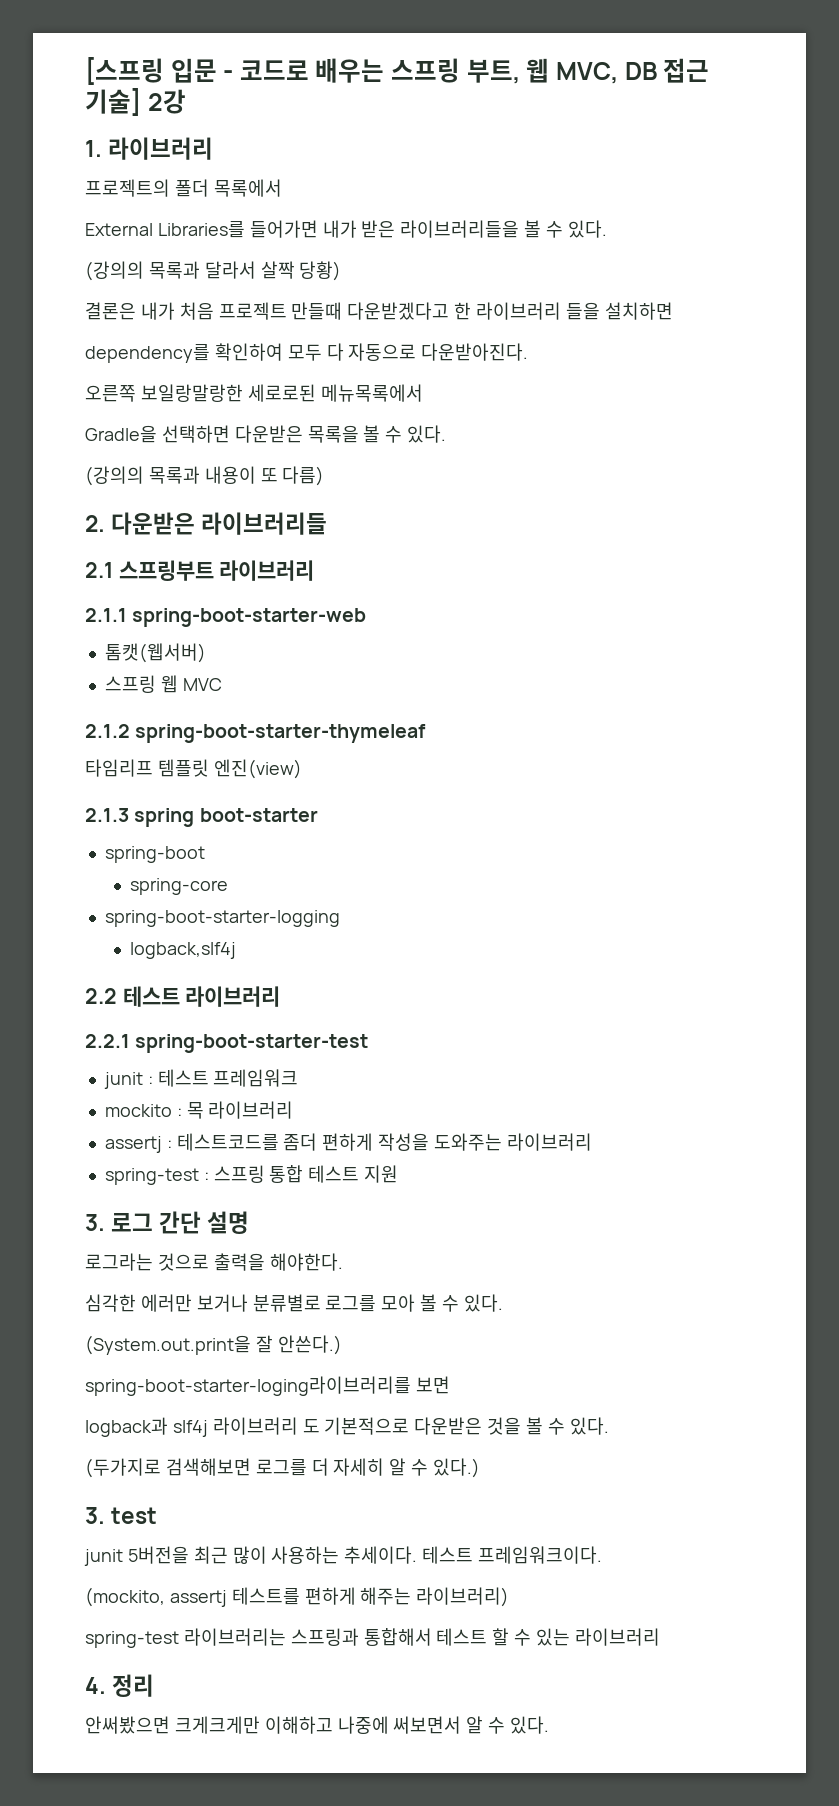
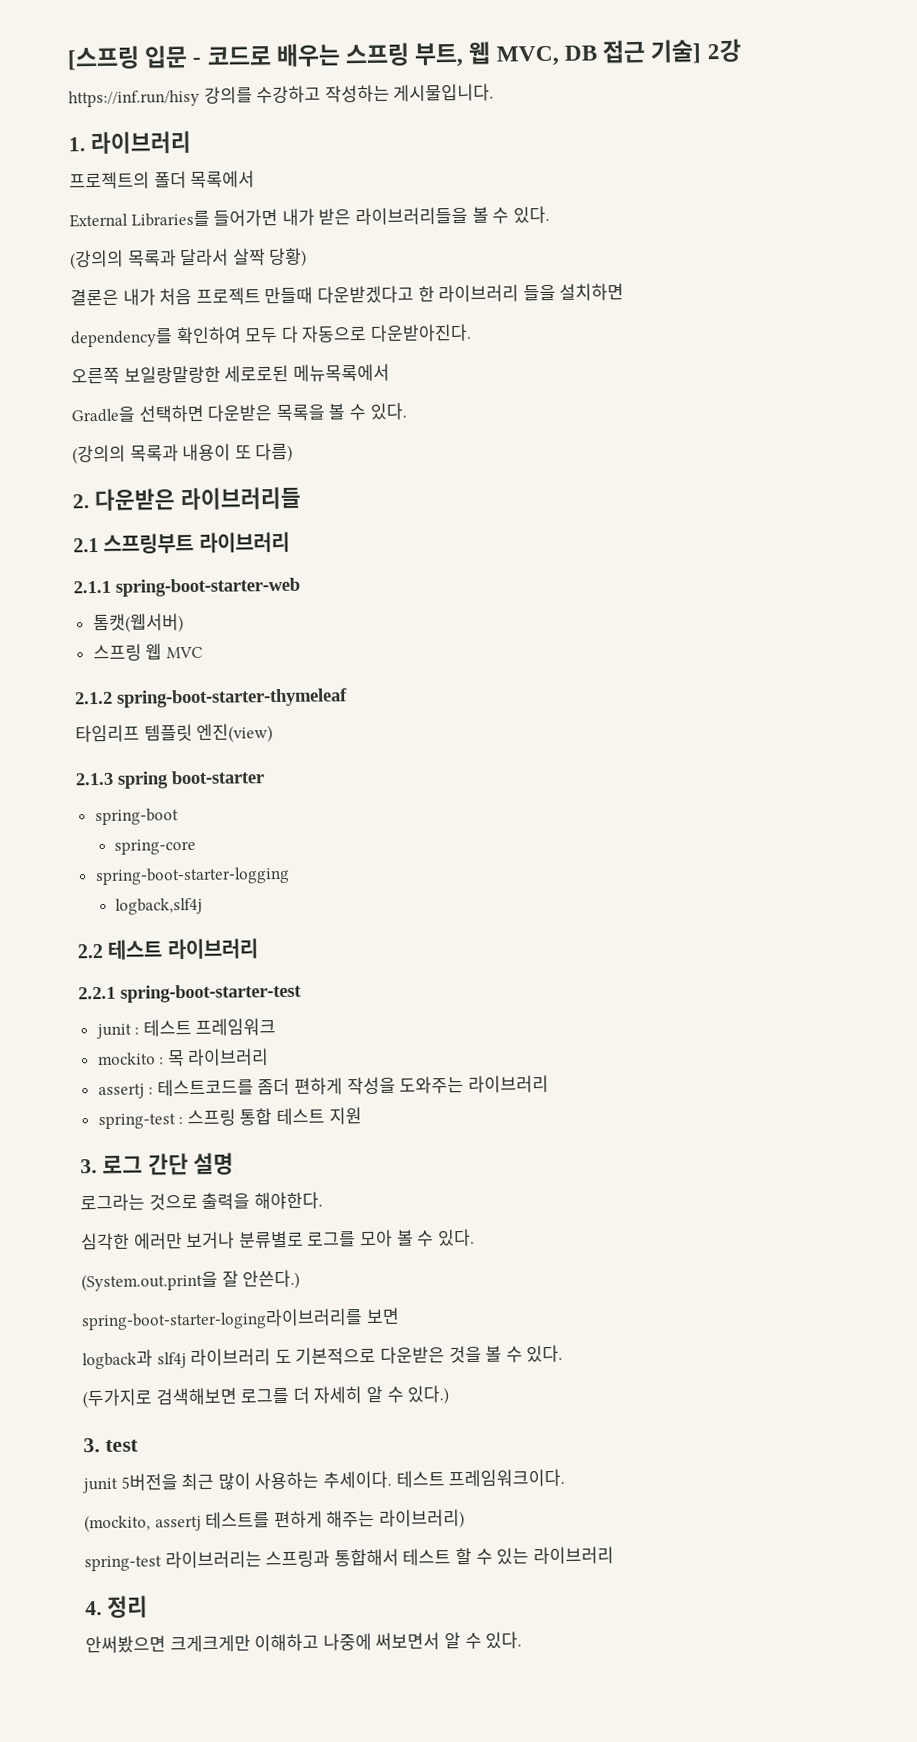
(186, 101) none -> [68,83,495,108] // https://inf.run/hisy 강의를 수강하고 작성하는 게시물입니다.

